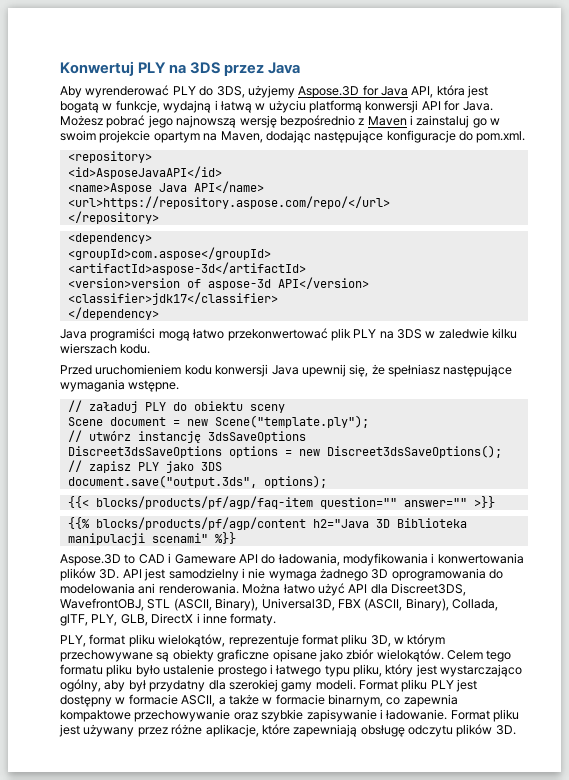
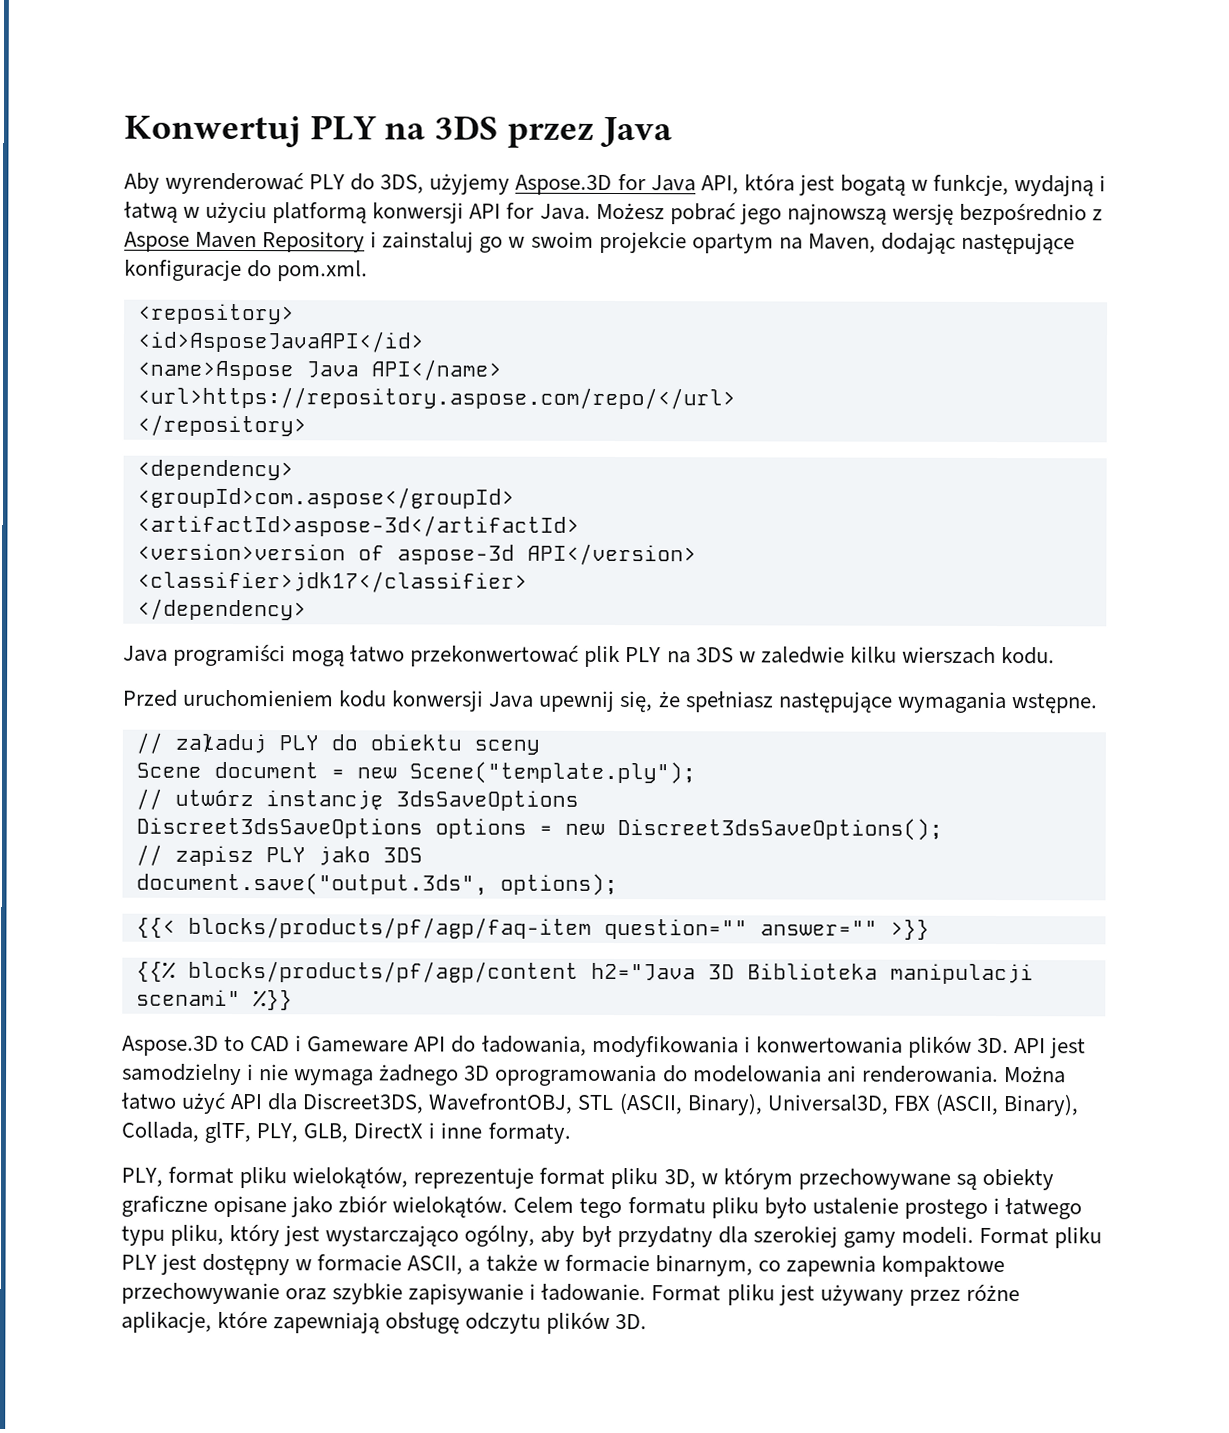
[367,116,407,126] Maven -> [124,231,366,253] Aspose Maven Repository

